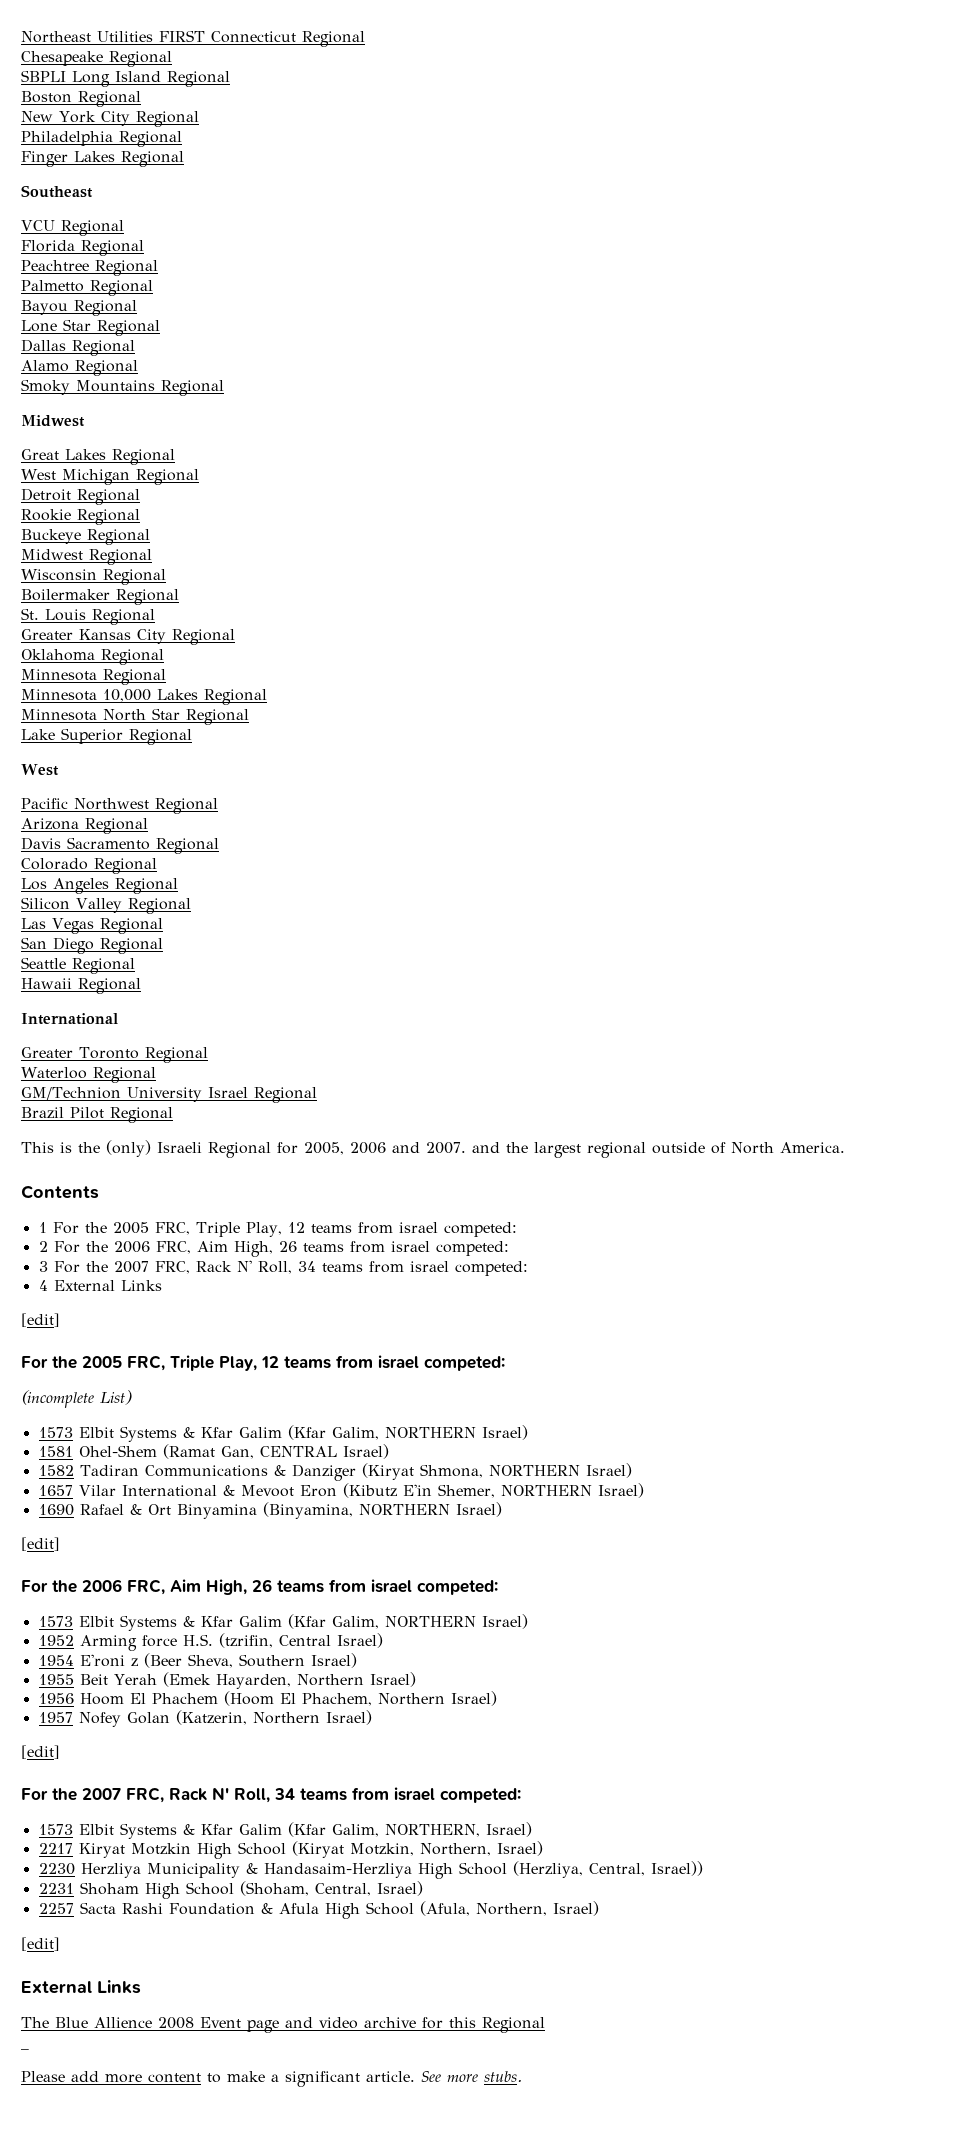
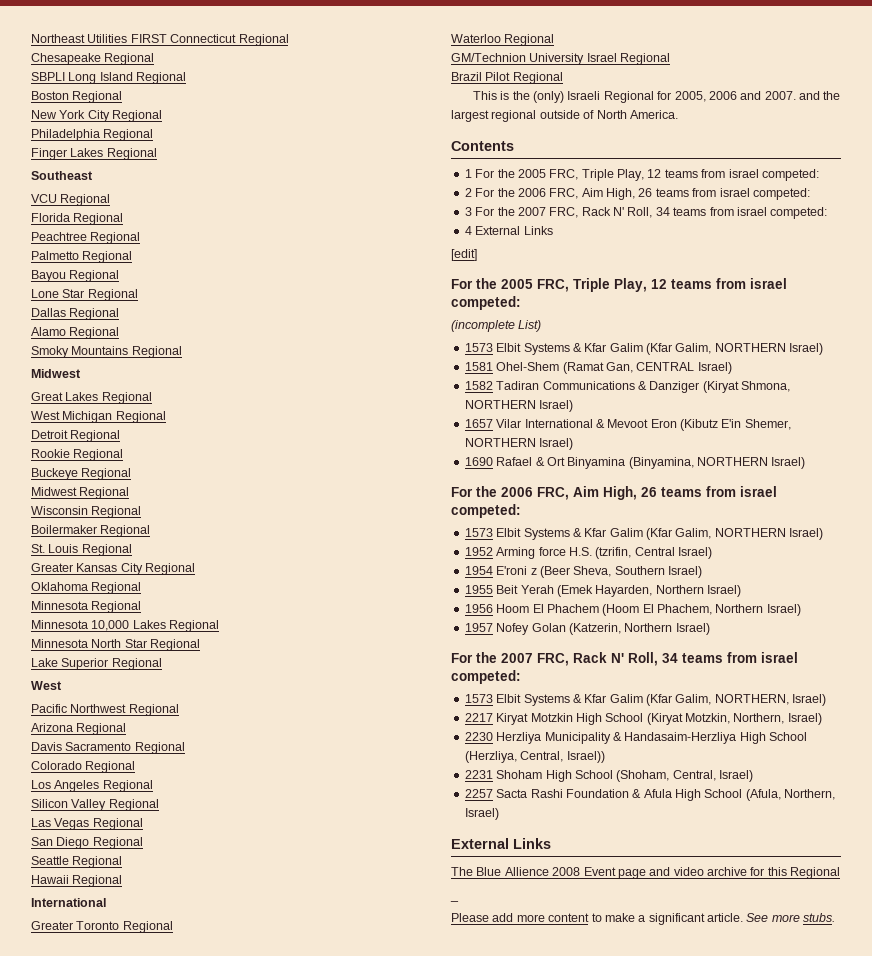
[21,1537,60,1551] // [edit] -> (806, 463) none
[21,1745,60,1759] // [edit] -> (710, 629) none
[21,1937,60,1951] // [edit] -> (499, 814) none

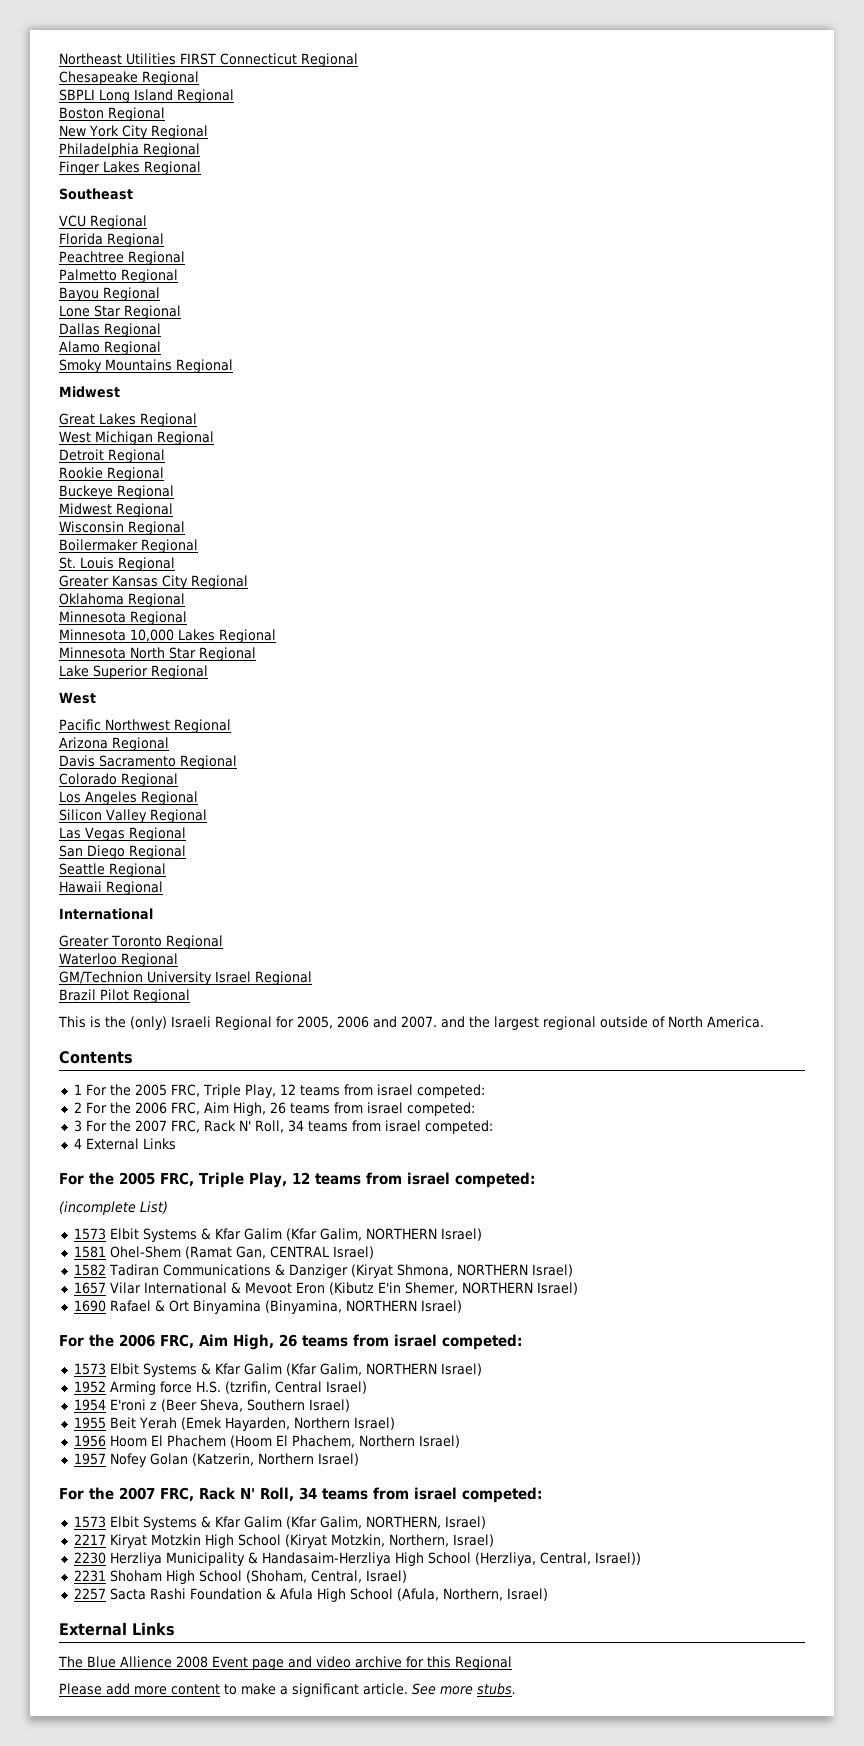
[451,249,477,261] // [edit] -> (176, 1144) none
[450,899,459,902] // _ -> (512, 1663) none

